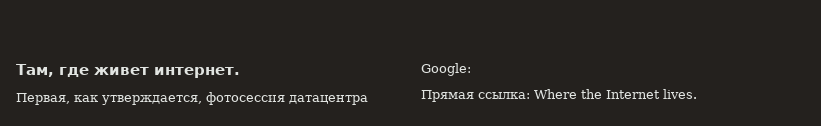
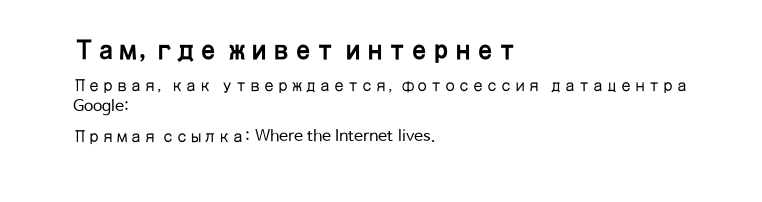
[154,67,240,78] интернет. -> [342,44,519,63] интернет

